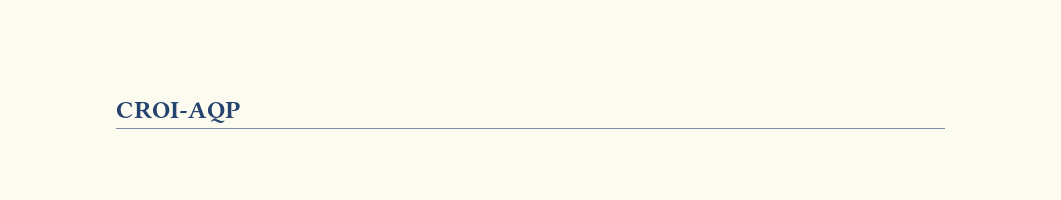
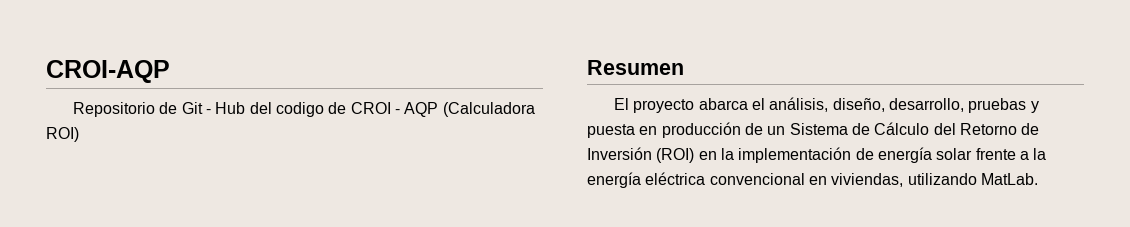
(240, 112) none -> [73,102,535,117] [46,127,79,142] [587,60,684,75] [614,97,1039,113] [587,122,1040,138] [587,147,1047,163] [587,172,1038,188] // Repositorio de Git - Hub del codigo de CROI - AQP (Calculadora ROI) // Resumen // El proyecto abarca el análisis, diseño, desarrollo, pruebas y puesta en producción de un Sistema de Cálculo del Retorno de Inversión (ROI) en la implementación de energía solar frente a la energía eléctrica convencional en viviendas, utilizando MatLab.

